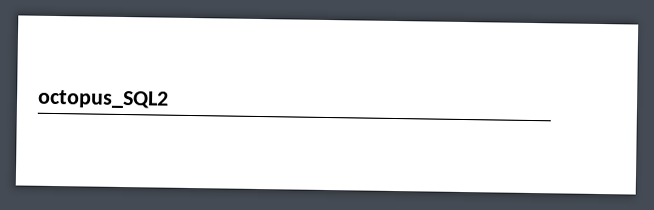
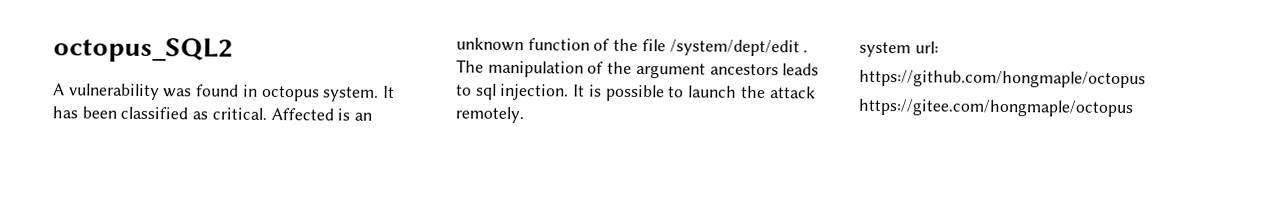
(169, 99) none -> [53,83,396,102] [52,106,373,121] [456,37,809,57] [456,59,820,79] [456,83,816,102] [455,106,524,124] [859,41,939,58] [859,69,1146,89] [858,98,1134,118] // A vulnerability was found in octopus system. It has been classified as critical. Affected is an unknown function of the file /system/dept/edit . The manipulation of the argument ancestors leads to sql injection. It is possible to launch the attack remotely. // system url: // https://github.com/hongmaple/octopus // https://gitee.com/hongmaple/octopus

